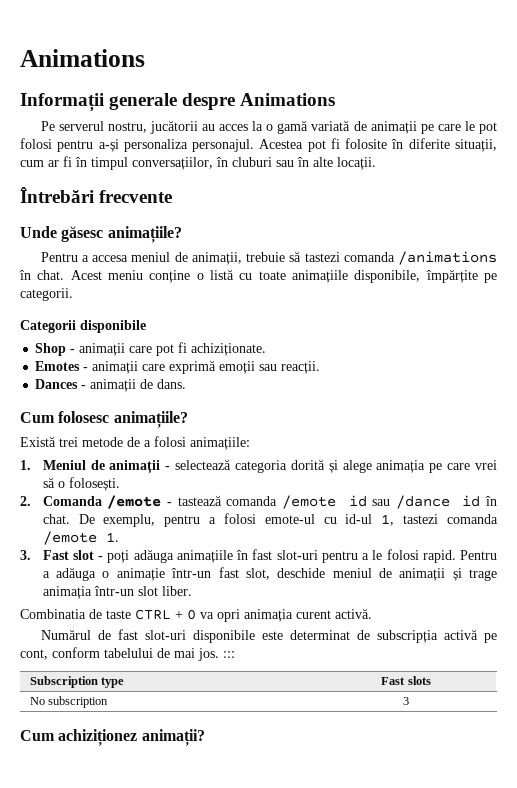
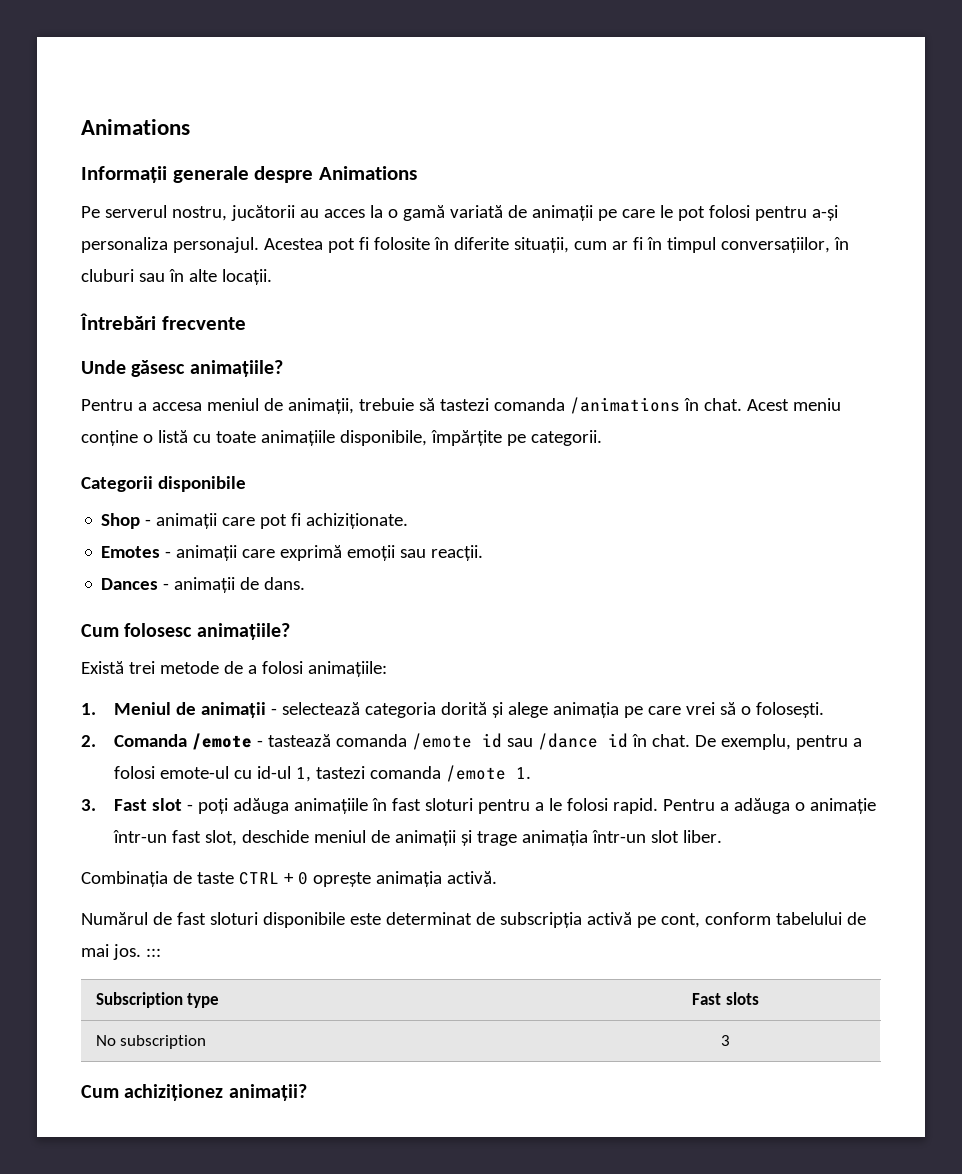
[276,550,318,560] slot-uri -> [425,798,474,811] sloturi
[20,609,86,619] Combinatia -> [81,871,168,887] Combinația
[200,609,331,622] va opri animația curent -> [312,871,442,887] oprește animația
[144,630,186,640] slot-uri -> [209,912,258,925] sloturi

